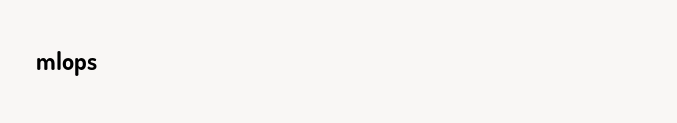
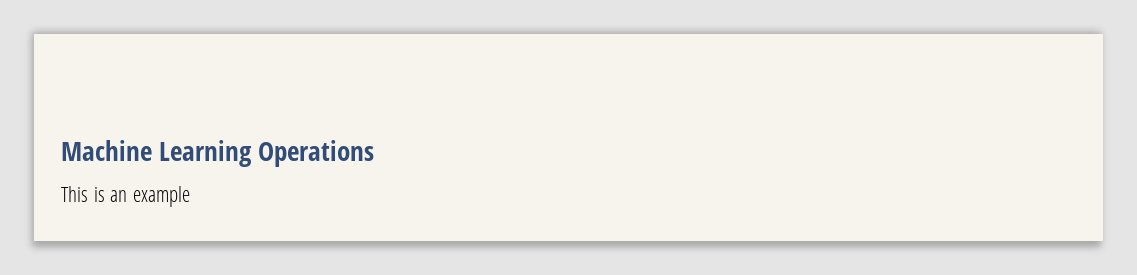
[36,51,97,76] mlops -> [61,140,375,167] [61,186,191,207] Machine Learning Operations // This is an example

